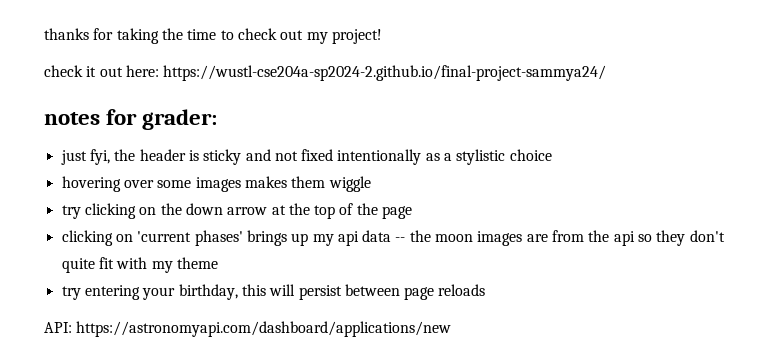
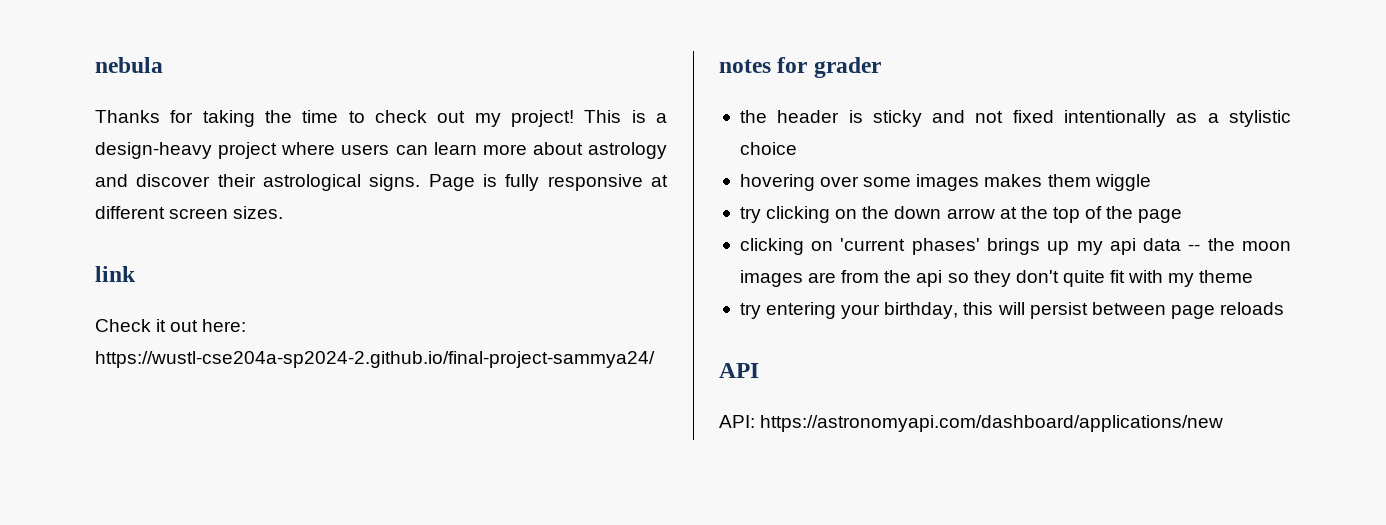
[44,28,89,40] thanks -> [95,57,163,73] [95,110,160,123] nebula // Thanks
[44,65,83,77] // check -> [584,110,667,123] [95,142,667,159] [95,174,668,191] [95,206,284,219] [95,266,136,282] [95,319,151,332] This is a design-heavy project where users can learn more about astrology and discover their astrological signs. Page is fully responsive at different screen sizes. // link // Check
[142,109,218,130] [60,149,110,165] grader: // just fyi, -> [813,57,881,78] grader //
(486, 290) none -> [719,363,759,378] // API

